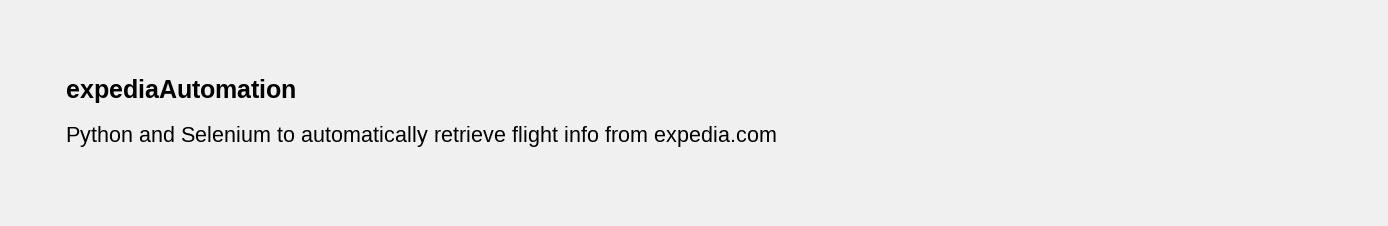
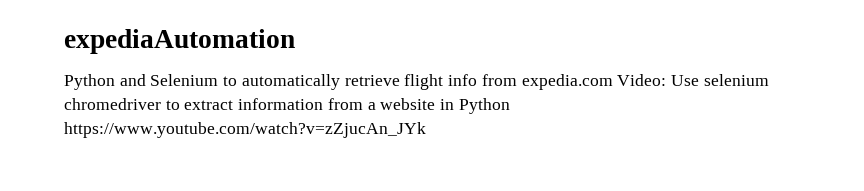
(777, 136) none -> [617,74,769,86] [64,98,510,114] [64,122,426,138] Video: Use selenium chromedriver to extract information from a website in Python https://www.youtube.com/watch?v=zZjucAn_JYk

